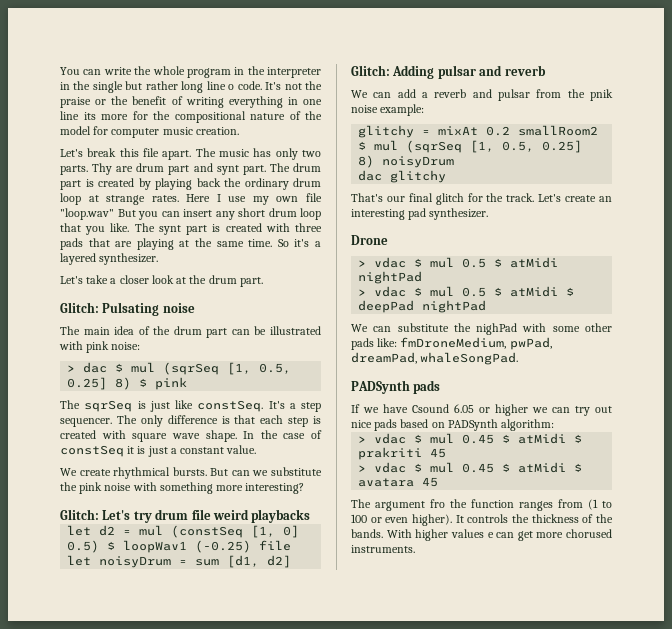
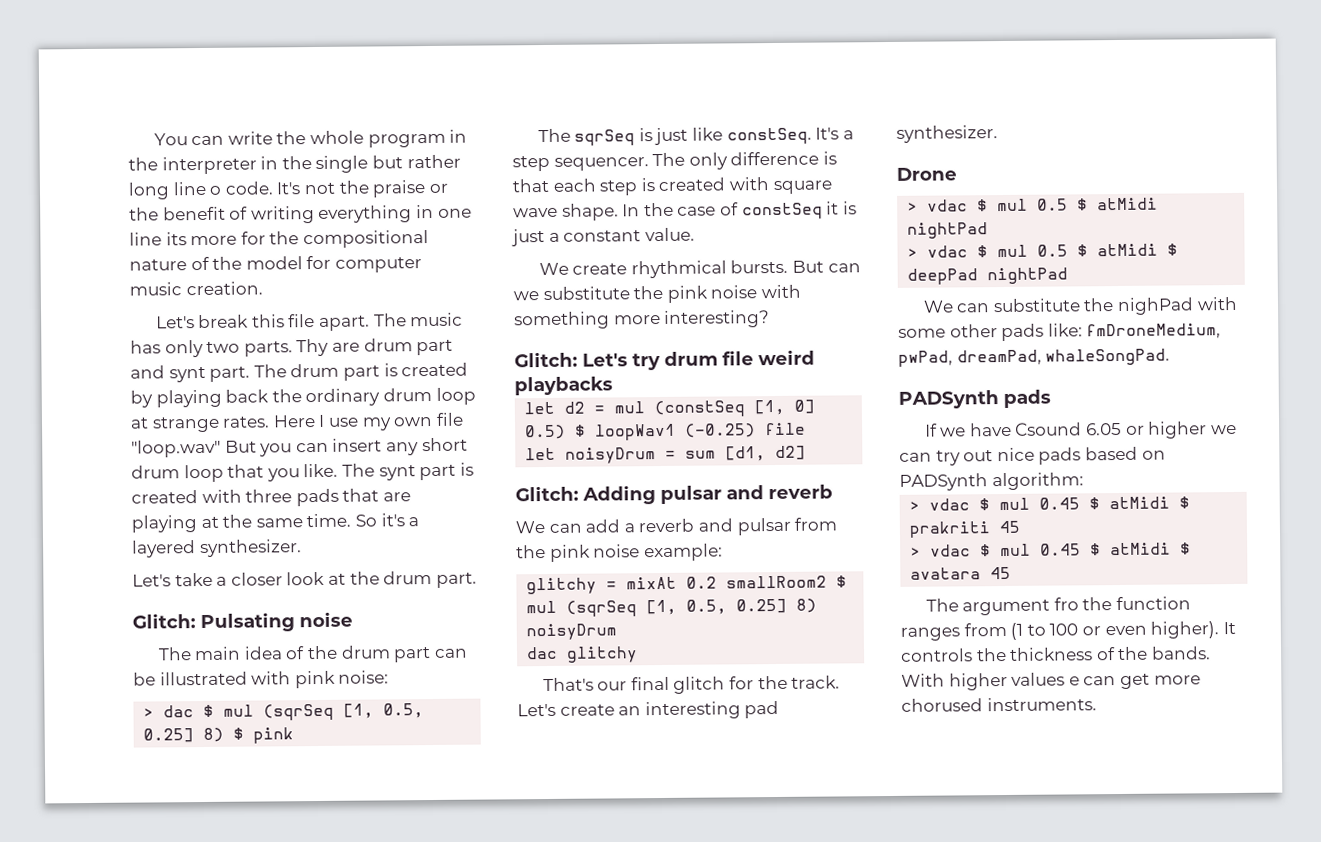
[590,89,613,101] pnik -> [549,544,591,562] pink

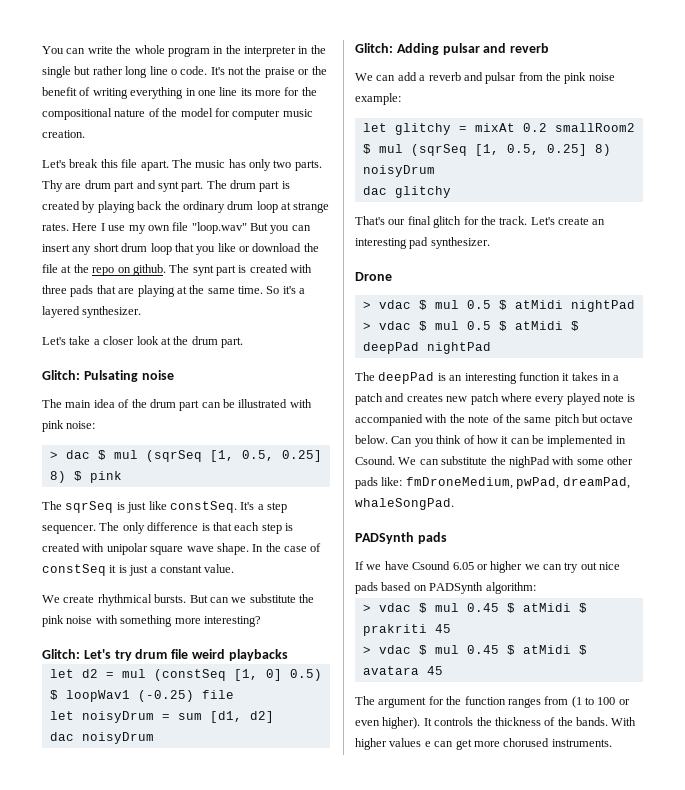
[303,463,339,478] like. -> [217,243,319,252] [42,264,166,276] like or download the file at the repo on github.
(769, 184) none -> [106,543,148,555] unipolar
(807, 452) none -> [49,732,154,744] // dac noisyDrum
(723, 552) none -> [362,123,387,132] let
(1069, 276) none -> [355,372,620,384] [355,393,636,405] [355,414,634,426] [355,435,626,447] [355,456,395,465] The deepPad is an interesting function it takes in a patch and creates new patch where every played note is accompanied with the note of the same pitch but octave below. Can you think of how it can be implemented in Csound.
[1053,597,1079,611] fro -> [428,696,444,705] for

